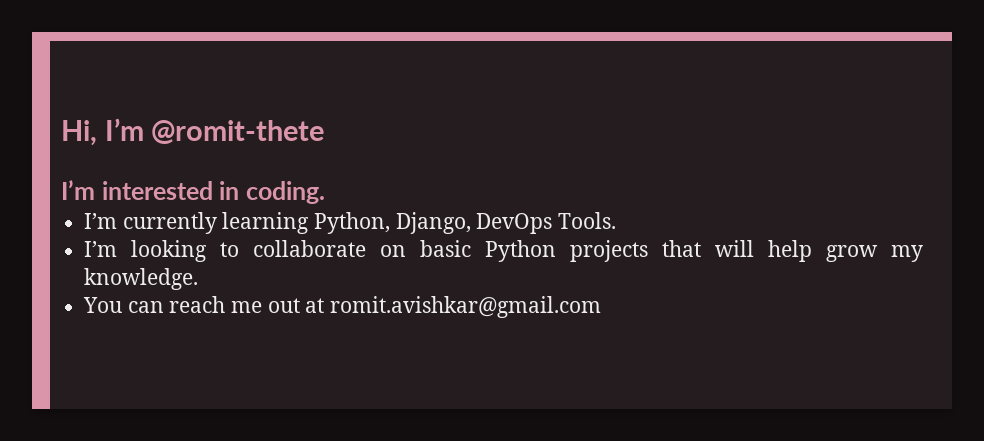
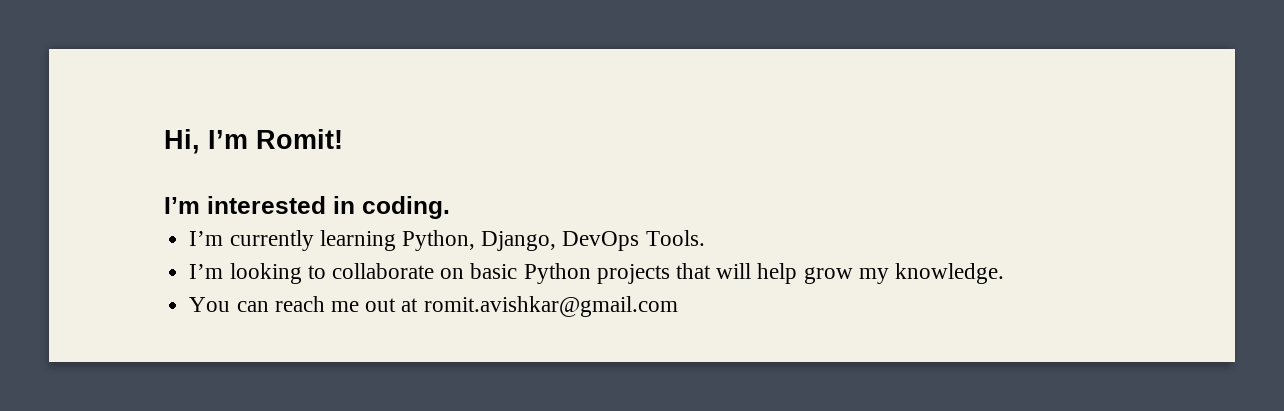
[151,120,325,144] @romit-thete -> [256,129,343,149] Romit!

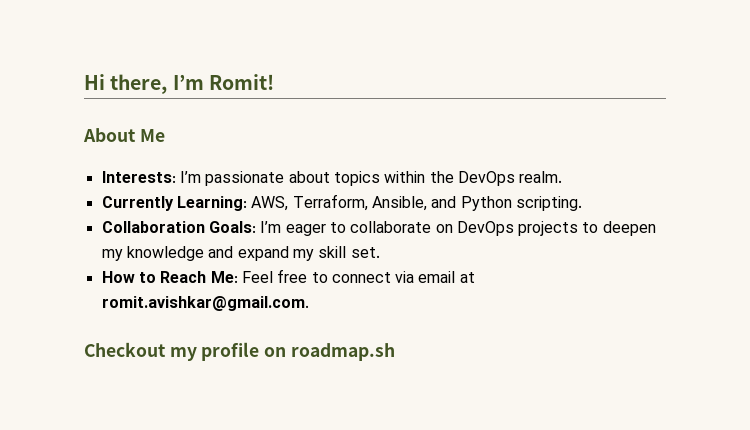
[164,129,200,154] Hi, -> [84,74,168,94] Hi there,
[164,196,450,219] [189,230,705,251] [189,263,1005,284] [189,296,678,317] I’m interested in coding. // I’m currently learning Python, Django, DevOps Tools. // I’m looking to collaborate on basic Python projects that will help grow my knowledge. // You can reach me out at romit.avishkar@gmail.com -> [83,128,165,142] [101,171,563,186] [101,194,582,211] [101,221,656,236] [101,246,380,261] [101,269,475,283] [101,296,309,311] [84,342,395,361] About Me // Interests: I’m passionate about topics within the DevOps realm. // Currently Learning: AWS, Terraform, Ansible, and Python scripting. // Collaboration Goals: I’m eager to collaborate on DevOps projects to deepen my knowledge and expand my skill set. // How to Reach Me: Feel free to connect via email at romit.avishkar@gmail.com. // Checkout my profile on roadmap.sh

